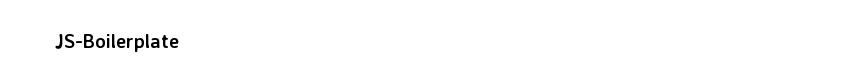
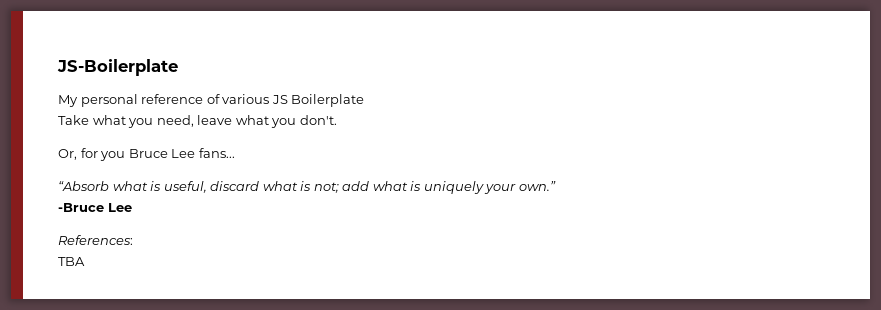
(179, 43) none -> [58,94,365,107] [58,115,337,128] [58,148,235,161] [58,181,556,194] [58,203,132,212] [58,235,133,245] [58,257,85,266] // My personal reference of various JS Boilerplate // Take what you need, leave what you don't. // Or, for you Bruce Lee fans... // “Absorb what is useful, discard what is not; add what is uniquely your own.” // -Bruce Lee // References: // TBA

